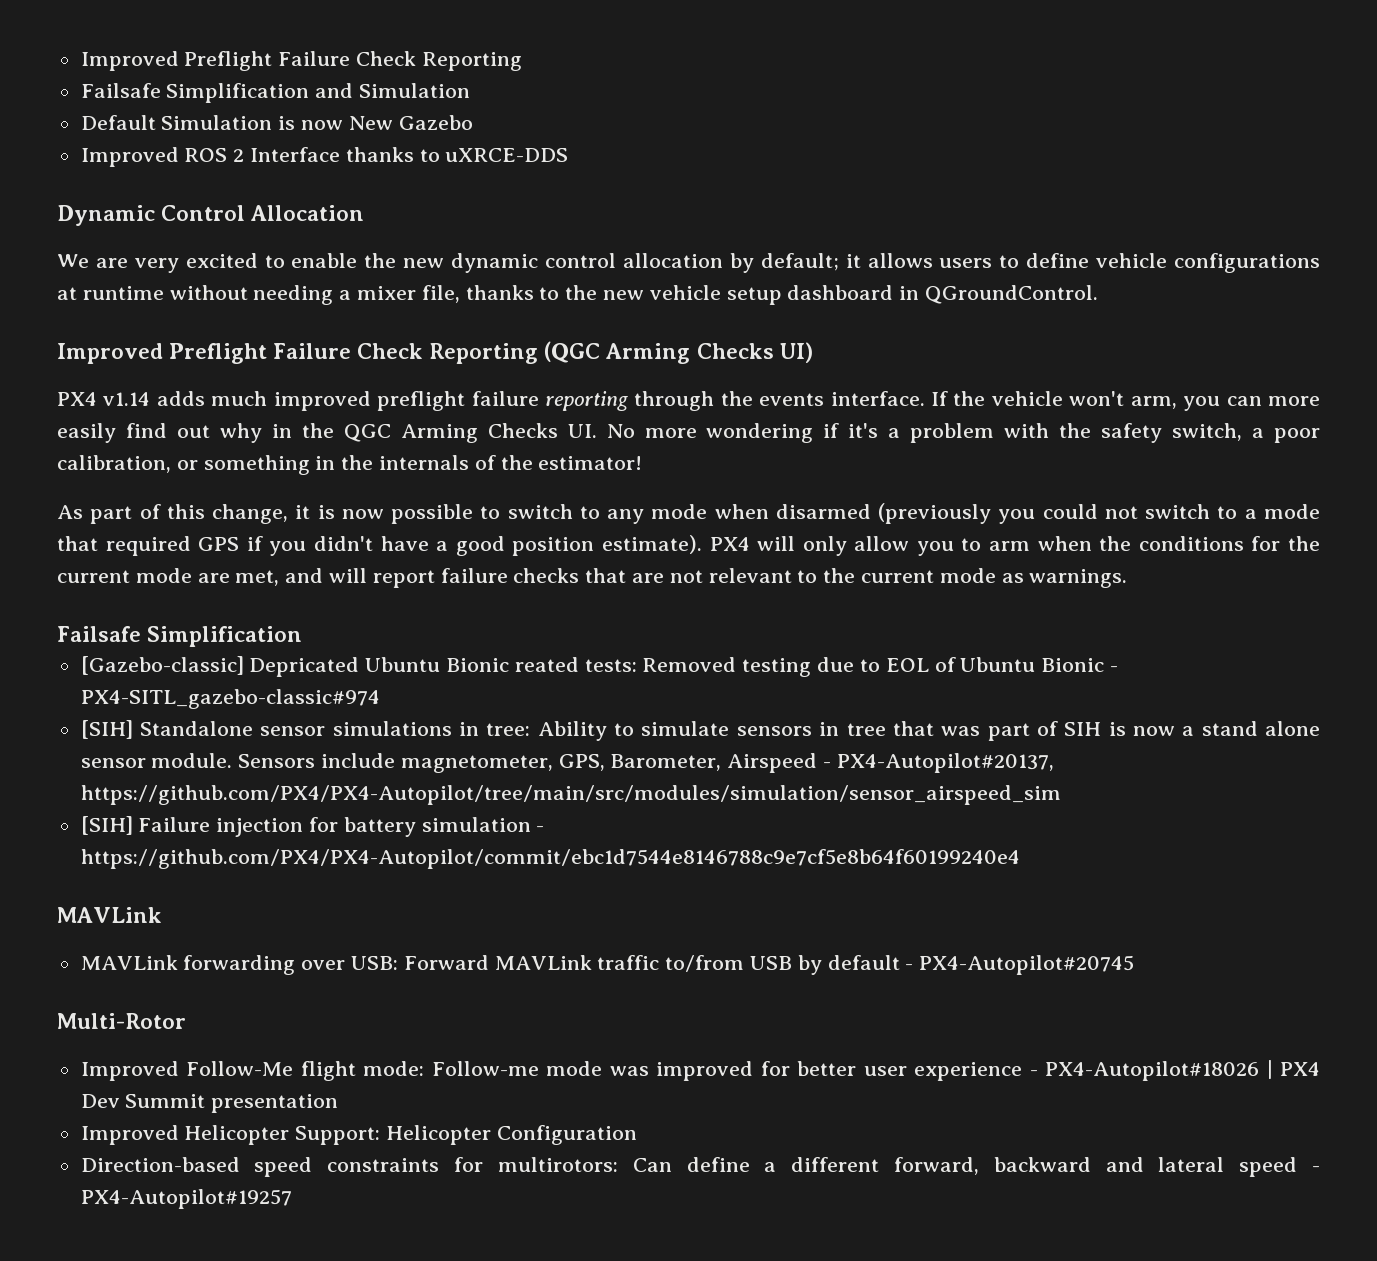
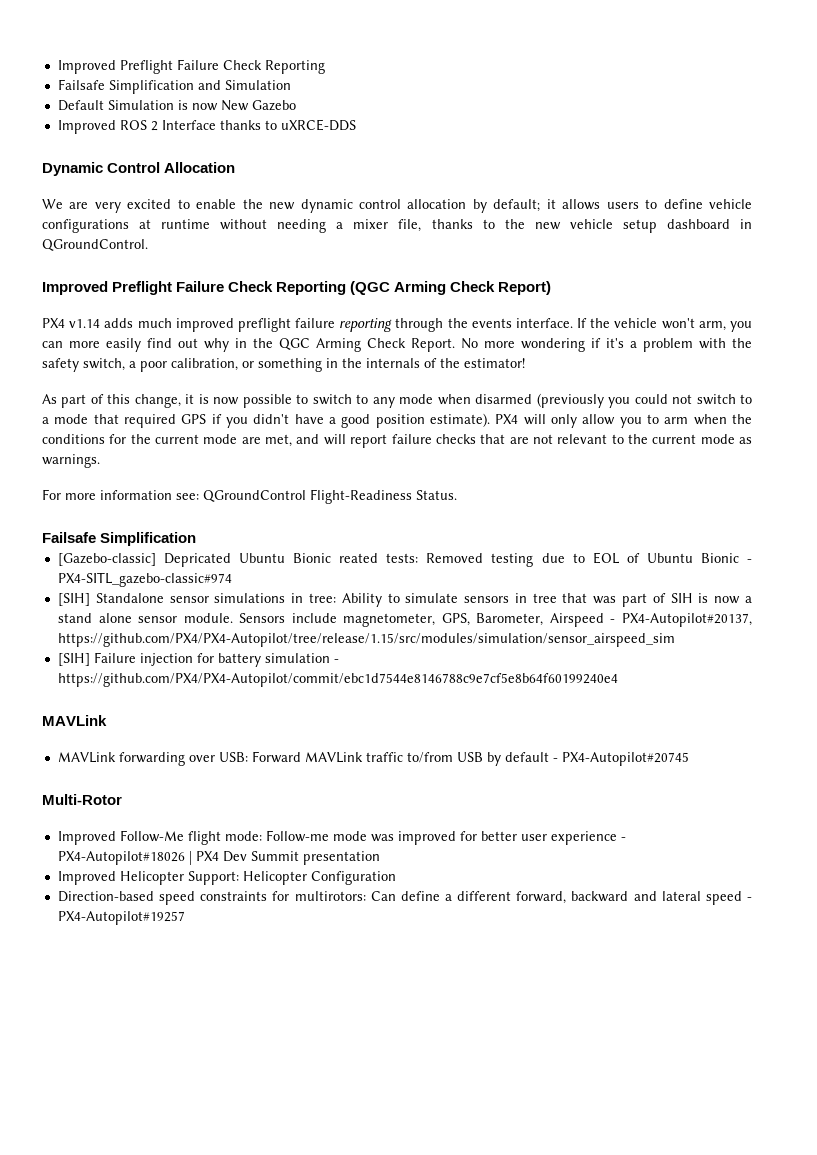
[696,342,813,363] Checks UI) -> [450,281,552,295] Check Report)
[487,423,597,438] Checks UI. -> [367,338,455,352] Check Report.
(1128, 578) none -> [42,489,457,504] // For more information see: QGroundControl Flight-Readiness Status.
[80,785,1061,805] https://github.com/PX4/PX4-Autopilot/tree/main/src/modules/simulation/sensor_airspeed_sim -> [57,633,675,647] https://github.com/PX4/PX4-Autopilot/tree/release/1.15/src/modules/simulation/sensor_airspeed_sim

